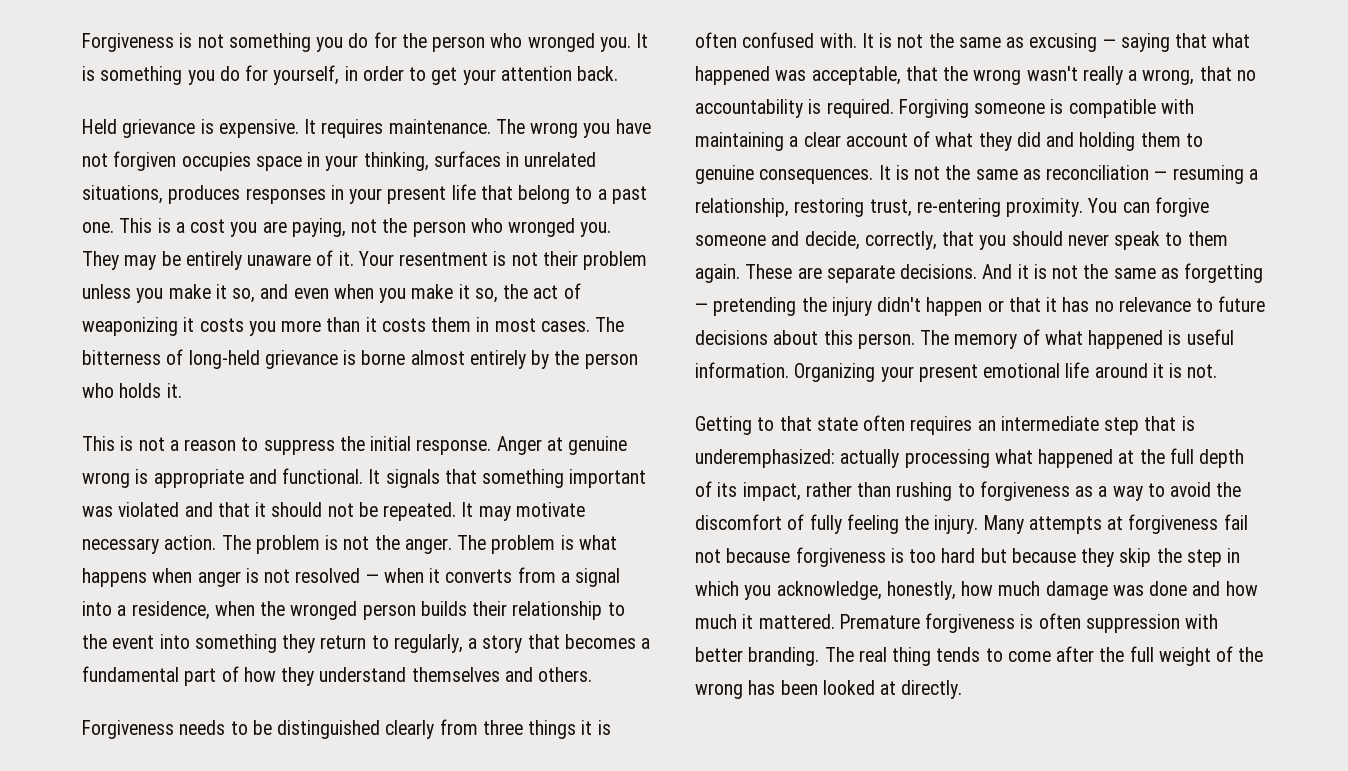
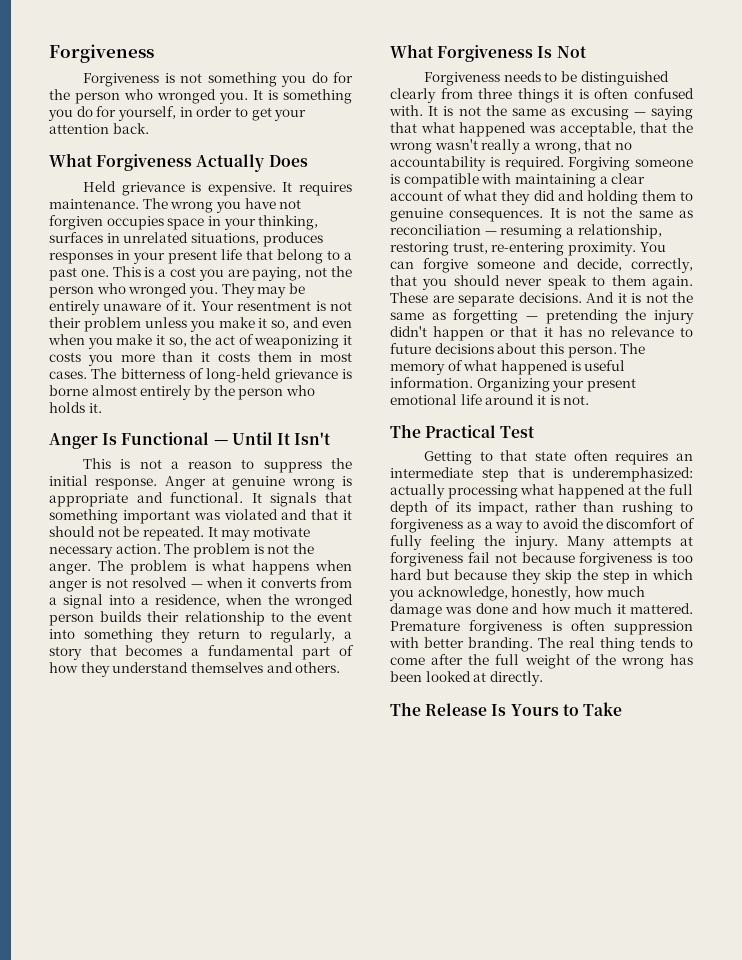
[82,33,174,52] Forgiveness -> [49,44,154,63] [83,73,160,87] Forgiveness // Forgiveness
(619, 73) none -> [49,153,308,172] // What Forgiveness Actually Does
(182, 390) none -> [49,432,332,449] // Anger Is Functional — Until It Isn't
(593, 674) none -> [390,44,587,62] // What Forgiveness Is Not
(1218, 371) none -> [390,424,536,438] // The Practical Test
(963, 689) none -> [390,702,622,716] // The Release Is Yours to Take

